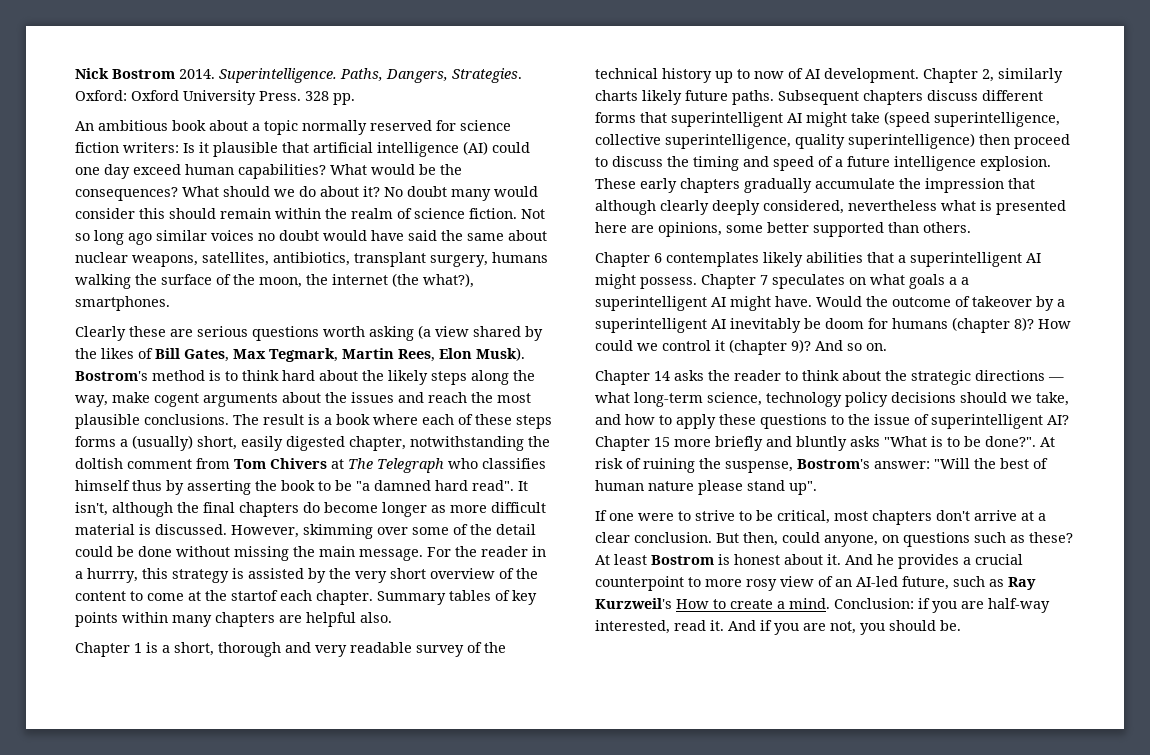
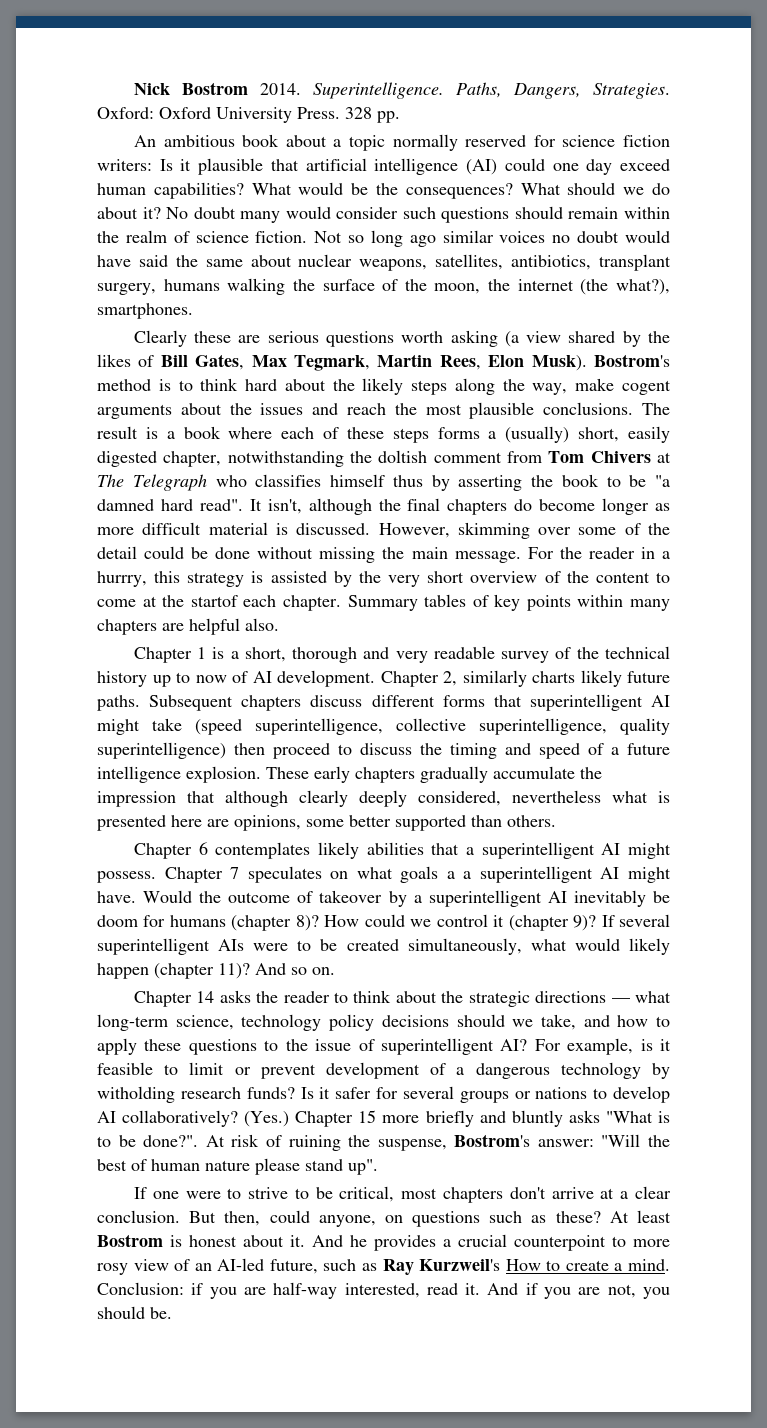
[139,208,165,219] this -> [402,207,510,223] such questions
(811, 346) none -> [601,914,670,927] [97,938,670,955] [97,963,250,979] If several superintelligent AIs were to be created simultaneously, what would likely happen (chapter 11)?
(1069, 420) none -> [534,1038,671,1055] [97,1062,670,1079] [97,1086,670,1103] [97,1110,290,1127] For example, is it feasible to limit or prevent development of a dangerous technology by witholding research funds? Is it safer for several groups or nations to develop AI collaboratively? (Yes.)

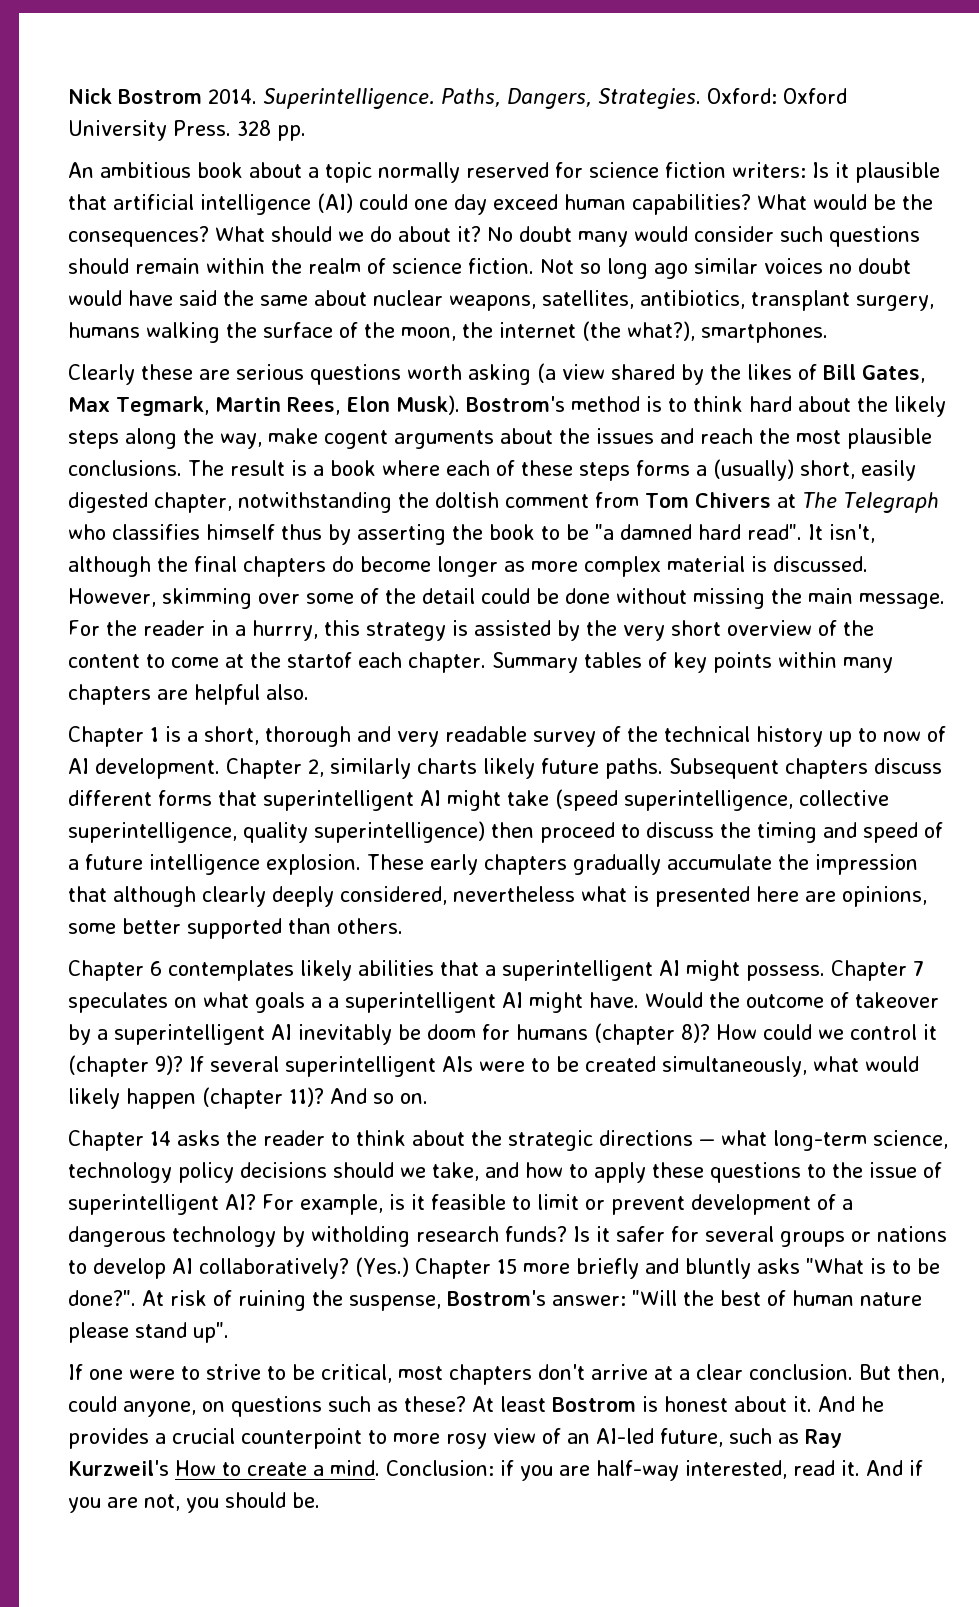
[142,522,202,535] difficult -> [584,556,661,577] complex

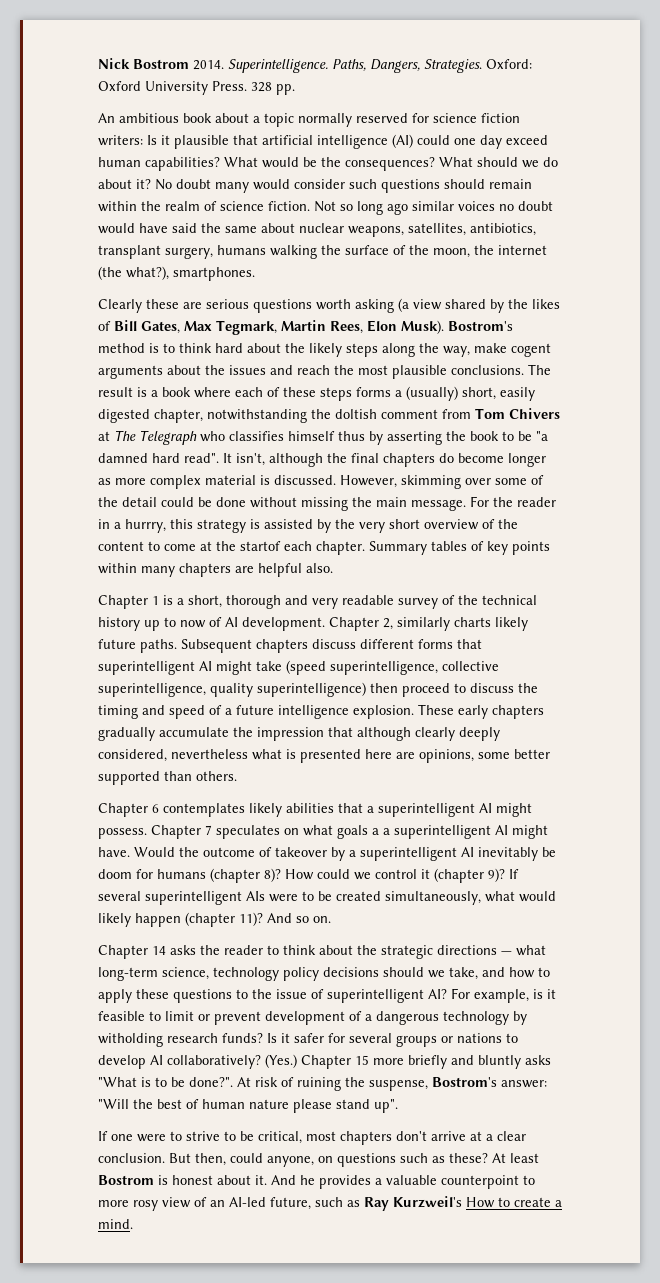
[172,1428,235,1444] crucial -> [386,1175,437,1185] valuable
[386,1460,923,1481] [68,1492,320,1513] Conclusion: if you are half-way interested, read it. And if you are not, you should be. -> (133, 1224) none

